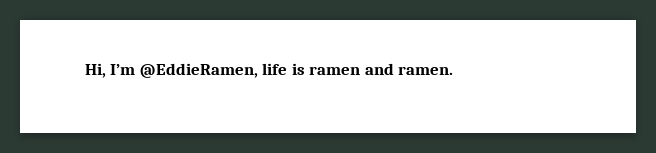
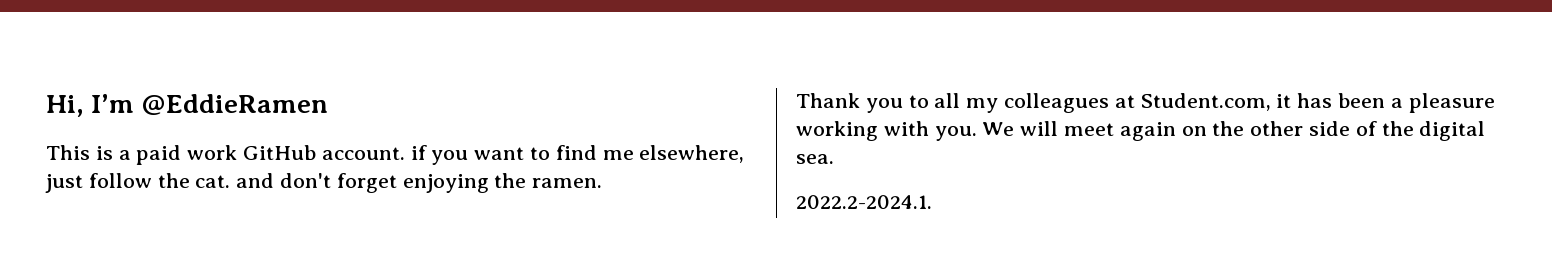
[139,63,454,78] @EddieRamen, life is ramen and ramen. -> [141,94,328,115] [46,145,745,165] [45,173,603,193] [796,93,1495,113] [796,121,1486,141] [796,154,834,164] [796,195,932,209] @EddieRamen // This is a paid work GitHub account. if you want to find me elsewhere, just follow the cat. and don't forget enjoying the ramen. // Thank you to all my colleagues at Student.com, it has been a pleasure working with you. We will meet again on the other side of the digital sea. // 2022.2-2024.1.

